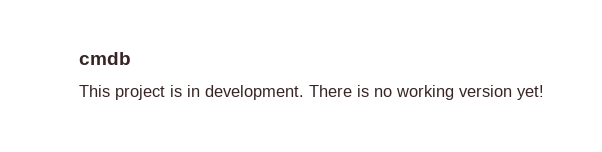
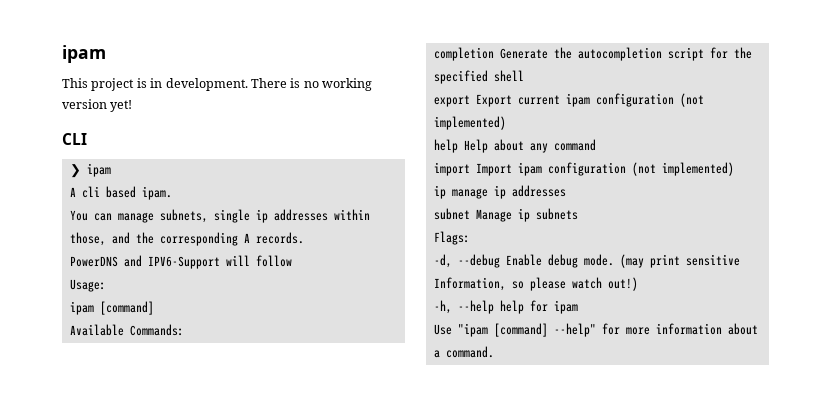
[79,52,131,65] cmdb -> [62,45,106,63] ipam
(544, 92) none -> [62,133,87,145] [69,163,111,178] [69,186,172,200] [69,209,370,223] [69,232,304,246] [69,255,292,269] [69,279,106,292] [69,301,154,315] [69,324,184,336] [433,47,752,61] [433,70,524,84] [433,93,704,107] [433,116,506,130] [433,139,596,153] [433,162,734,176] [433,185,566,199] [433,208,578,222] [433,231,470,245] [433,254,740,268] [433,277,638,291] [433,300,578,314] [433,323,758,337] [433,346,494,358] // CLI // ❯ ipam // A cli based ipam. // You can manage subnets, single ip addresses within those, and the corresponding A records. // PowerDNS and IPV6-Support will follow // Usage: // ipam [command] // Available Commands: // completion Generate the autocompletion script for the specified shell // export Export current ipam configuration (not implemented) // help Help about any command // import Import ipam configuration (not implemented) // ip manage ip addresses // subnet Manage ip subnets // Flags: // -d, --debug Enable debug mode. (may print sensitive Information, so please watch out!) // -h, --help help for ipam // Use "ipam [command] --help" for more information about a command.

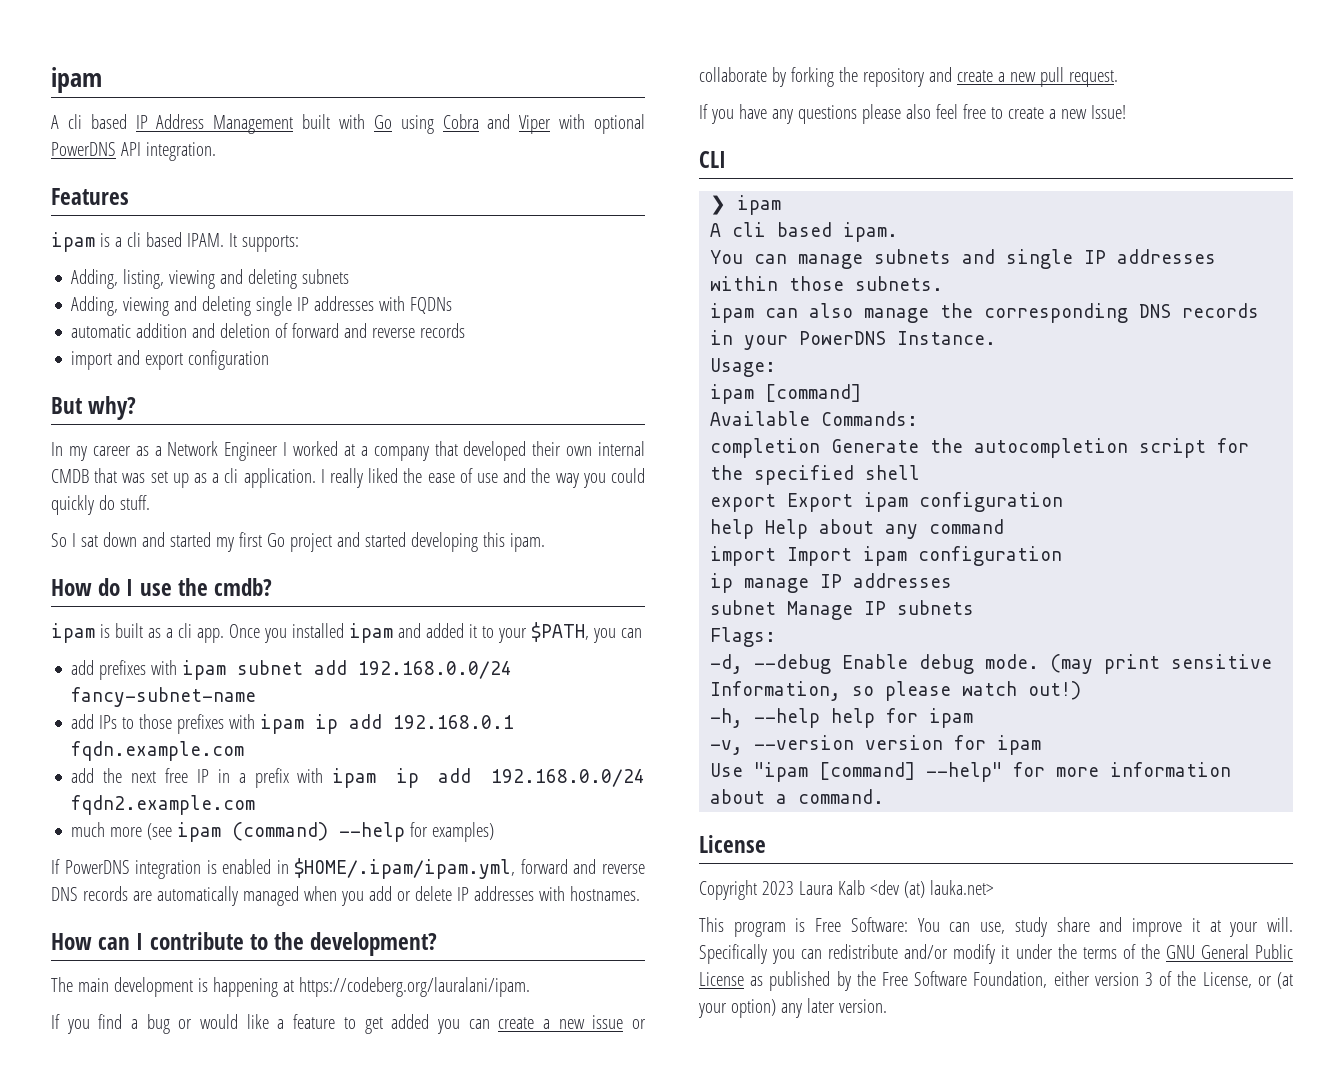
[62,45,106,63] [62,78,372,91] [62,99,133,112] ipam // This project is in development. There is no working version yet! -> [51,67,102,93] [51,114,646,134] [51,142,216,161] [51,188,129,205] [51,232,299,252] [71,269,350,289] [71,296,453,316] [71,323,466,338] [71,350,270,370] [51,396,137,420] [51,441,645,461] [51,468,645,488] [51,495,150,515] [51,532,545,552] [51,578,273,596] [51,622,642,643] [71,660,513,680] [71,687,257,707] [71,714,515,734] [71,741,245,761] [71,768,645,788] [71,795,256,815] [71,822,495,842] [51,858,645,879] [51,886,640,906] [51,932,438,956] [51,977,530,997] [51,1014,646,1034] [699,67,1118,87] [699,104,1126,124] ipam // A cli based IP Address Management built with Go using Cobra and Viper with optional PowerDNS API integration. // Features // ipam is a cli based IPAM. It supports: // Adding, listing, viewing and deleting subnets // Adding, viewing and deleting single IP addresses with FQDNs // automatic addition and deletion of forward and reverse records // import and export configuration // But why? // In my career as a Network Engineer I worked at a company that developed their own internal CMDB that was set up as a cli application. I really liked the ease of use and the way you could quickly do stuff. // So I sat down and started my first Go project and started developing this ipam. // How do I use the cmdb? // ipam is built as a cli app. Once you installed ipam and added it to your $PATH, you can // add prefixes with ipam subnet add 192.168.0.0/24 fancy-subnet-name // add IPs to those prefixes with ipam ip add 192.168.0.1 fqdn.example.com // add the next free IP in a prefix with ipam ip add 192.168.0.0/24 fqdn2.example.com // much more (see ipam (command) --help for examples) // If PowerDNS integration is enabled in $HOME/.ipam/ipam.yml, forward and reverse DNS records are automatically managed when you add or delete IP addresses with hostnames. // How can I contribute to the development? // The main development is happening at https://codeberg.org/lauralani/ipam. // If you find a bug or would like a feature to get added you can create a new issue or collaborate by forking the repository and create a new pull request. // If you have any questions please also feel free to create a new Issue!
[159,209,370,223] [69,232,304,246] [69,255,292,269] subnets, single ip addresses within those, and the corresponding A records. // PowerDNS and IPV6-Support will follow -> [874,249,1217,269] [710,276,944,291] [710,303,1260,323] [710,330,997,350] subnets and single IP addresses within those subnets. // ipam can also manage the corresponding DNS records in your PowerDNS Instance.
[517,93,704,107] [433,116,506,130] current ipam configuration (not implemented) -> [864,492,1064,512] ipam configuration
[631,162,734,176] (not implemented) -> (1063, 556) none
[493,185,506,199] ip -> [820,574,843,588] IP
[517,208,530,222] ip -> [864,601,887,615] IP
(578, 307) none -> [710,735,1042,755] // -v, --version version for ipam
(494, 352) none -> [699,835,766,853] [699,880,994,900] [699,917,1293,937] [699,944,1293,964] [699,971,1293,991] [698,998,887,1018] // License // Copyright 2023 Laura Kalb <dev (at) lauka.net> // This program is Free Software: You can use, study share and improve it at your will. Specifically you can redistribute and/or modify it under the terms of the GNU General Public License as published by the Free Software Foundation, either version 3 of the License, or (at your option) any later version.

